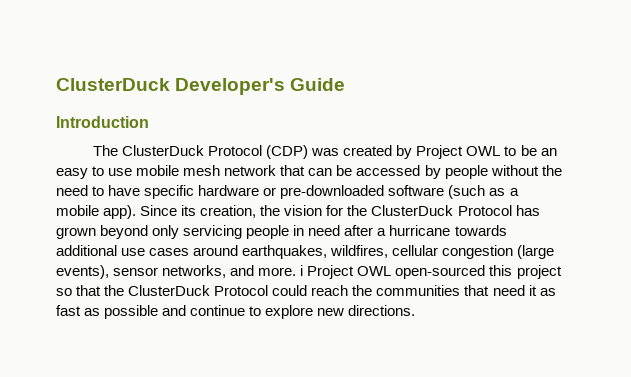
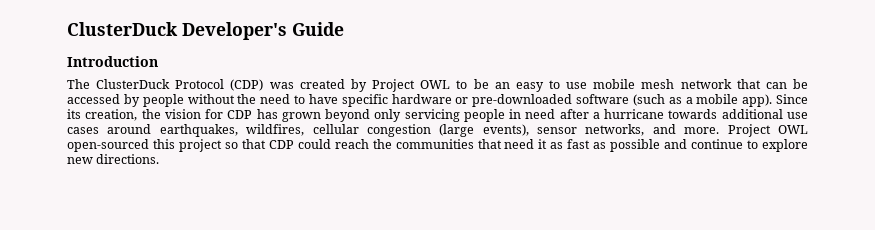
[347,205,512,216] the ClusterDuck Protocol -> [227,110,253,119] CDP
[300,265,304,276] i -> (720, 130) none
[104,285,269,296] the ClusterDuck Protocol -> [268,140,294,149] CDP

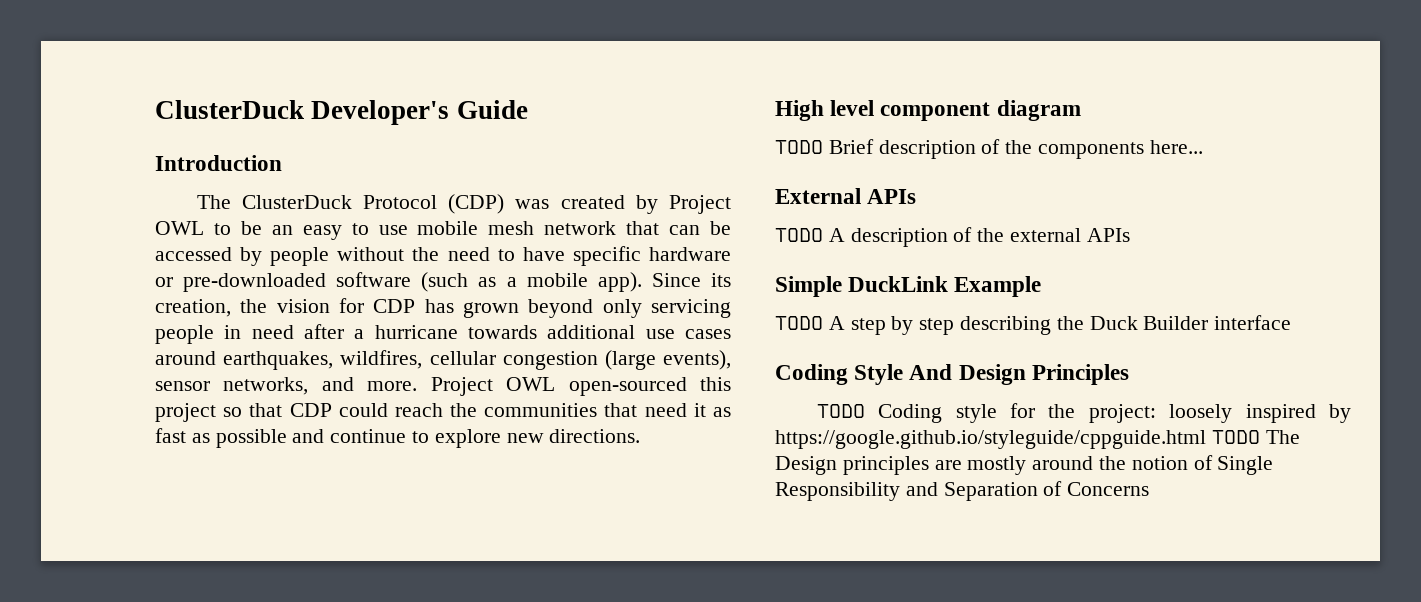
(160, 159) none -> [775,100,1081,121] [775,139,1203,159] [775,188,917,204] [775,227,1130,247] [775,276,1042,297] [775,315,1292,335] [775,364,1129,385] [816,403,1351,423] [775,430,1300,449] [775,455,1274,475] [775,481,1150,501] // High level component diagram // TODO Brief description of the components here... // External APIs // TODO A description of the external APIs // Simple DuckLink Example // TODO A step by step describing the Duck Builder interface // Coding Style And Design Principles // TODO Coding style for the project: loosely inspired by https://google.github.io/styleguide/cppguide.html TODO The Design principles are mostly around the notion of Single Responsibility and Separation of Concerns

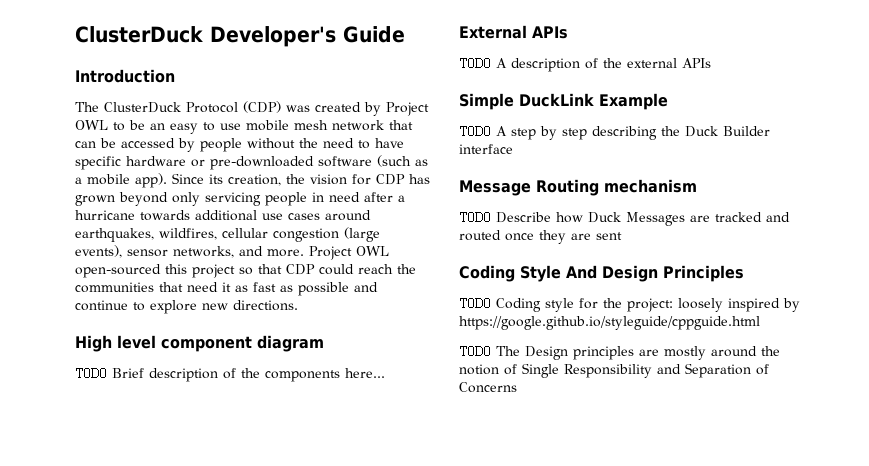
(1292, 322) none -> [459,179,697,196] [459,211,790,226] [459,230,622,244] // Message Routing mechanism // TODO Describe how Duck Messages are tracked and routed once they are sent
(1206, 439) none -> (760, 323) //

